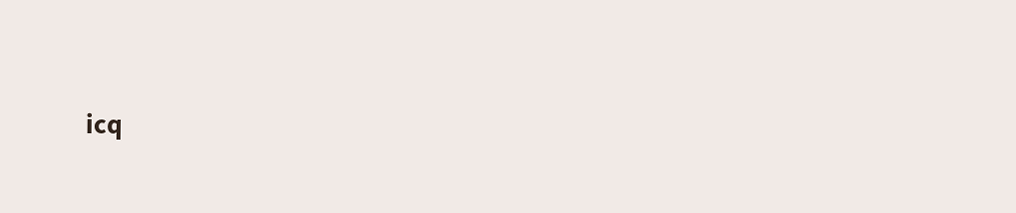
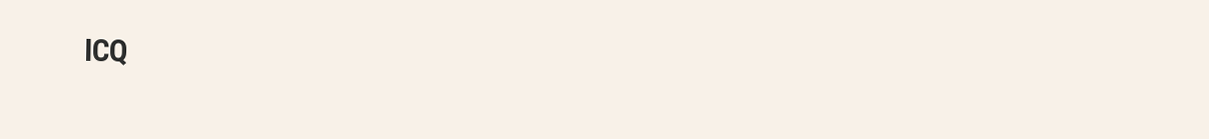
[85,112,123,140] icq -> [83,38,128,66] ICQ

